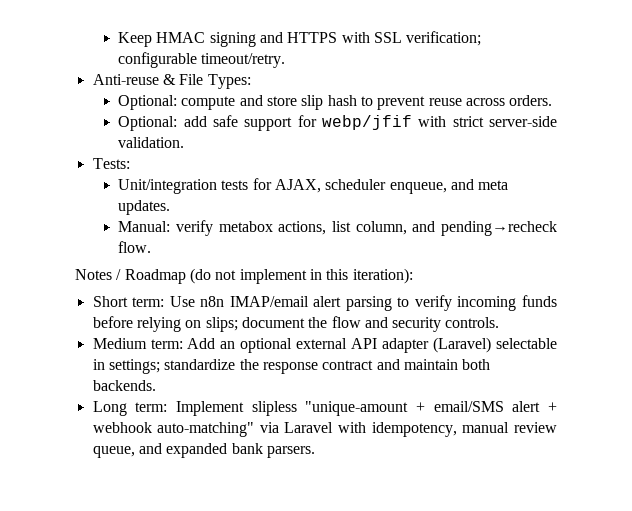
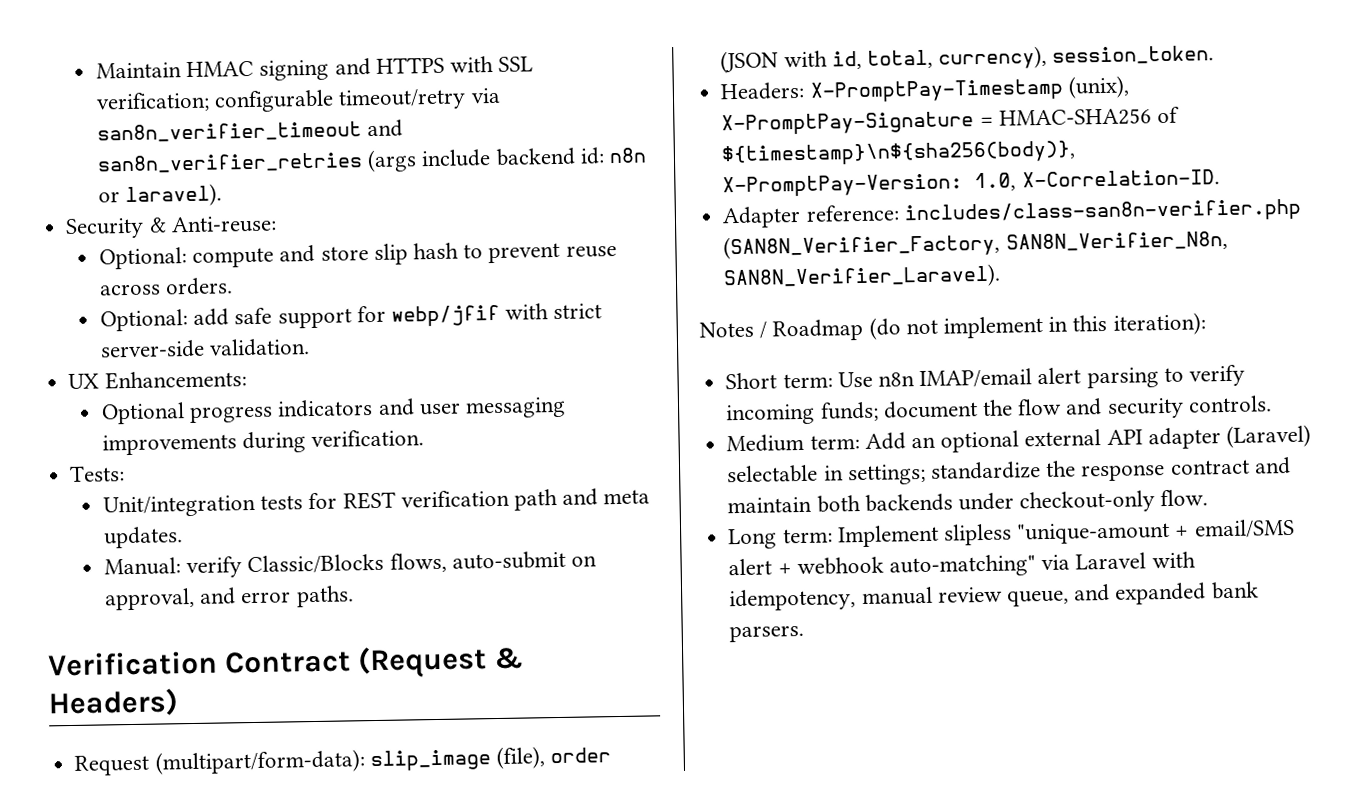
[118,32,153,47] Keep -> [95,62,182,79] Maintain
[201,53,286,68] [92,74,251,89] timeout/retry. // Anti-reuse & File Types: -> [338,87,501,111] [96,119,404,143] [96,147,647,174] [97,183,223,208] [65,215,277,240] timeout/retry via san8n_verifier_timeout and san8n_verifier_retries (args include backend id: n8n or laravel). // Security & Anti-reuse:
(185, 142) none -> [68,370,247,390] [100,396,566,425] [101,429,425,456] // UX Enhancements: // Optional progress indicators and user messaging improvements during verification.
[275,179,447,194] AJAX, scheduler enqueue, -> [342,488,558,511] REST verification path
[218,221,557,236] [118,241,152,253] metabox actions, list column, and pending→recheck flow. -> [247,550,597,575] [103,585,354,611] [47,645,525,679] [48,688,179,718] [74,746,612,776] [720,45,1215,74] [720,75,1130,103] [721,106,1180,136] [721,140,1077,167] [722,169,1220,198] [722,198,1302,229] [723,230,1228,260] [723,263,1002,291] Classic/Blocks flows, auto-submit on approval, and error paths. // Verification Contract (Request & Headers) // Request (multipart/form-data): slip_image (file), order (JSON with id, total, currency), session_token. // Headers: X-PromptPay-Timestamp (unix), X-PromptPay-Signature = HMAC-SHA256 of ${timestamp}\n${sha256(body)}, X-PromptPay-Version: 1.0, X-Correlation-ID. // Adapter reference: includes/class-san8n-verifier.php (SAN8N_Verifier_Factory, SAN8N_Verifier_N8n, SAN8N_Verifier_Laravel).
[522,295,557,307] [92,316,238,332] funds before relying on slips; -> [819,401,879,422] funds;
[92,380,156,391] backends. -> [864,489,1209,514] backends under checkout-only flow.

